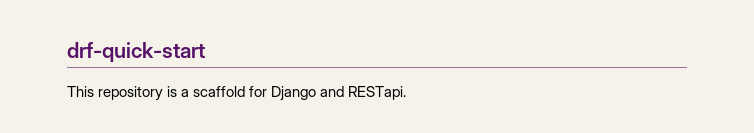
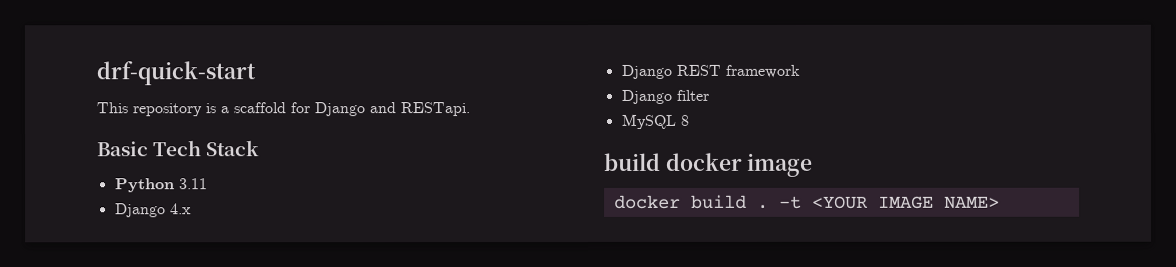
(407, 93) none -> [97,140,261,157] [114,178,208,193] [114,203,192,218] [620,64,800,79] [620,89,709,104] [620,113,689,129] [604,152,814,177] [613,194,1000,209] // Basic Tech Stack // Python 3.11 // Django 4.x // Django REST framework // Django filter // MySQL 8 // build docker image // docker build . -t <YOUR IMAGE NAME>

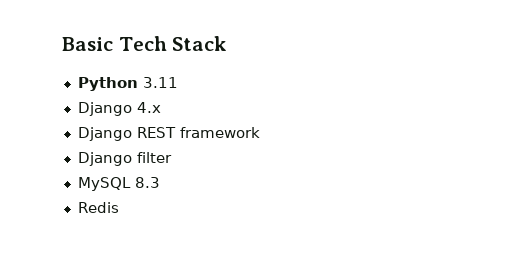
[96,61,256,86] [96,102,470,117] drf-quick-start // This repository is a scaffold for Django and RESTapi. // -> (62, 44) none
[679,114,689,126] [604,152,814,177] [613,194,1000,209] 8 // build docker image // docker build . -t <YOUR IMAGE NAME> -> [134,177,160,188] [77,202,119,213] 8.3 // Redis

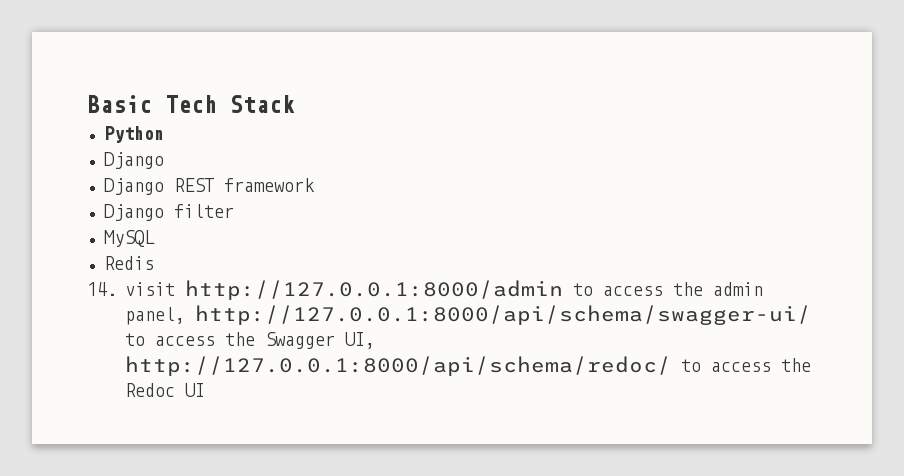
[142,77,178,88] [77,102,161,116] 3.11 // Django 4.x -> [103,152,164,169] // Django
[134,177,160,188] 8.3 -> (155, 238) none
(119, 207) none -> [87,280,763,300] [124,305,811,325] [124,332,375,349] [124,356,811,376] [124,383,205,397] // 14. visit http://127.0.0.1:8000/admin to access the admin panel, http://127.0.0.1:8000/api/schema/swagger-ui/ to access the Swagger UI, http://127.0.0.1:8000/api/schema/redoc/ to access the Redoc UI

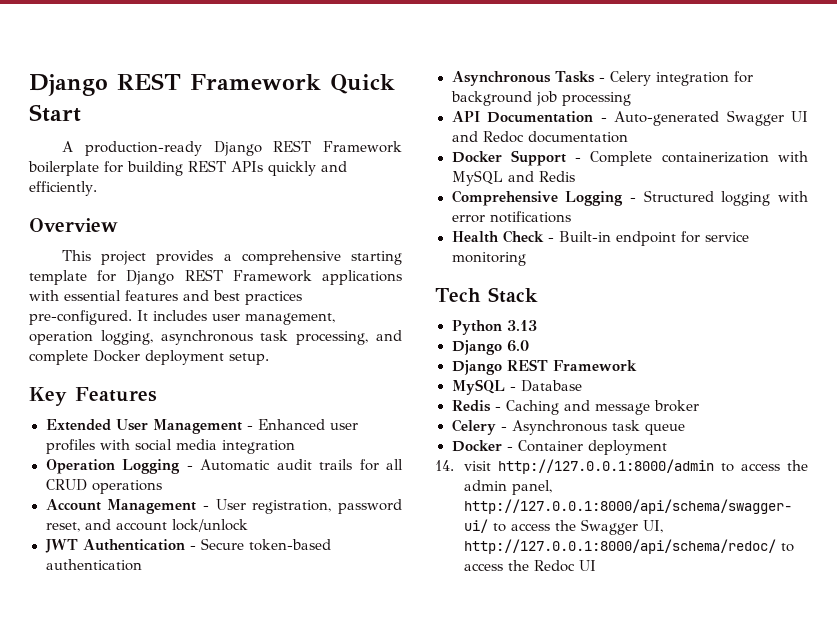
[87,95,152,113] Basic -> [29,73,395,96] [29,104,81,122] [62,140,402,156] [28,160,347,176] [29,181,97,196] [29,218,118,232] [62,250,402,265] [29,269,402,285] [29,290,302,305] [29,310,335,325] [29,330,402,345] [29,350,269,365] [29,387,157,406] [45,419,358,434] [45,439,295,454] [45,459,403,474] [45,479,162,494] [45,499,402,514] [45,519,248,532] [44,538,331,553] [45,559,142,571] [451,71,754,86] [450,91,631,106] [451,110,808,126] [451,131,628,143] [451,150,808,166] [451,170,575,186] [451,190,808,206] [451,211,571,223] [451,230,749,246] [451,252,526,266] Django REST Framework Quick Start // A production-ready Django REST Framework boilerplate for building REST APIs quickly and efficiently. // Overview // This project provides a comprehensive starting template for Django REST Framework applications with essential features and best practices pre-configured. It includes user management, operation logging, asynchronous task processing, and complete Docker deployment setup. // Key Features // Extended User Management - Enhanced user profiles with social media integration // Operation Logging - Automatic audit trails for all CRUD operations // Account Management - User registration, password reset, and account lock/unlock // JWT Authentication - Secure token-based authentication // Asynchronous Tasks - Celery integration for background job processing // API Documentation - Auto-generated Swagger UI and Redoc documentation // Docker Support - Complete containerization with MySQL and Redis // Comprehensive Logging - Structured logging with error notifications // Health Check - Built-in endpoint for service monitoring //
[103,152,164,169] [103,178,315,195] [103,204,234,221] [103,230,155,247] [103,256,154,270] // Django // Django REST framework // Django filter // MySQL // Redis -> [506,320,537,331] [451,340,529,355] [451,359,637,375] [451,379,582,395] [451,400,699,415] [451,419,685,435] [451,440,667,455] 3.13 // Django 6.0 // Django REST Framework // MySQL - Database // Redis - Caching and message broker // Celery - Asynchronous task queue // Docker - Container deployment

